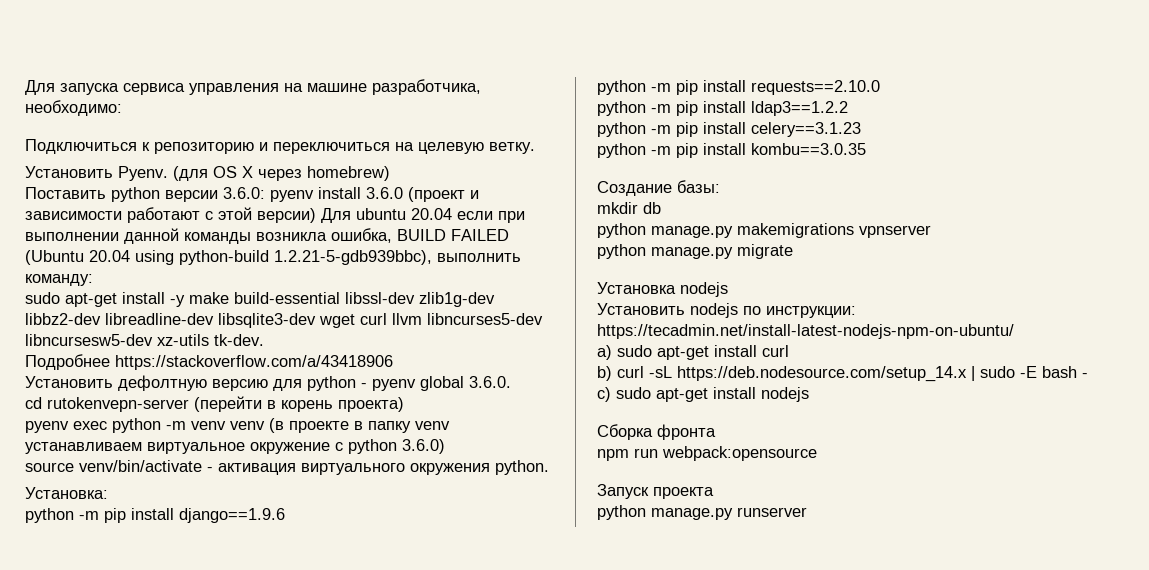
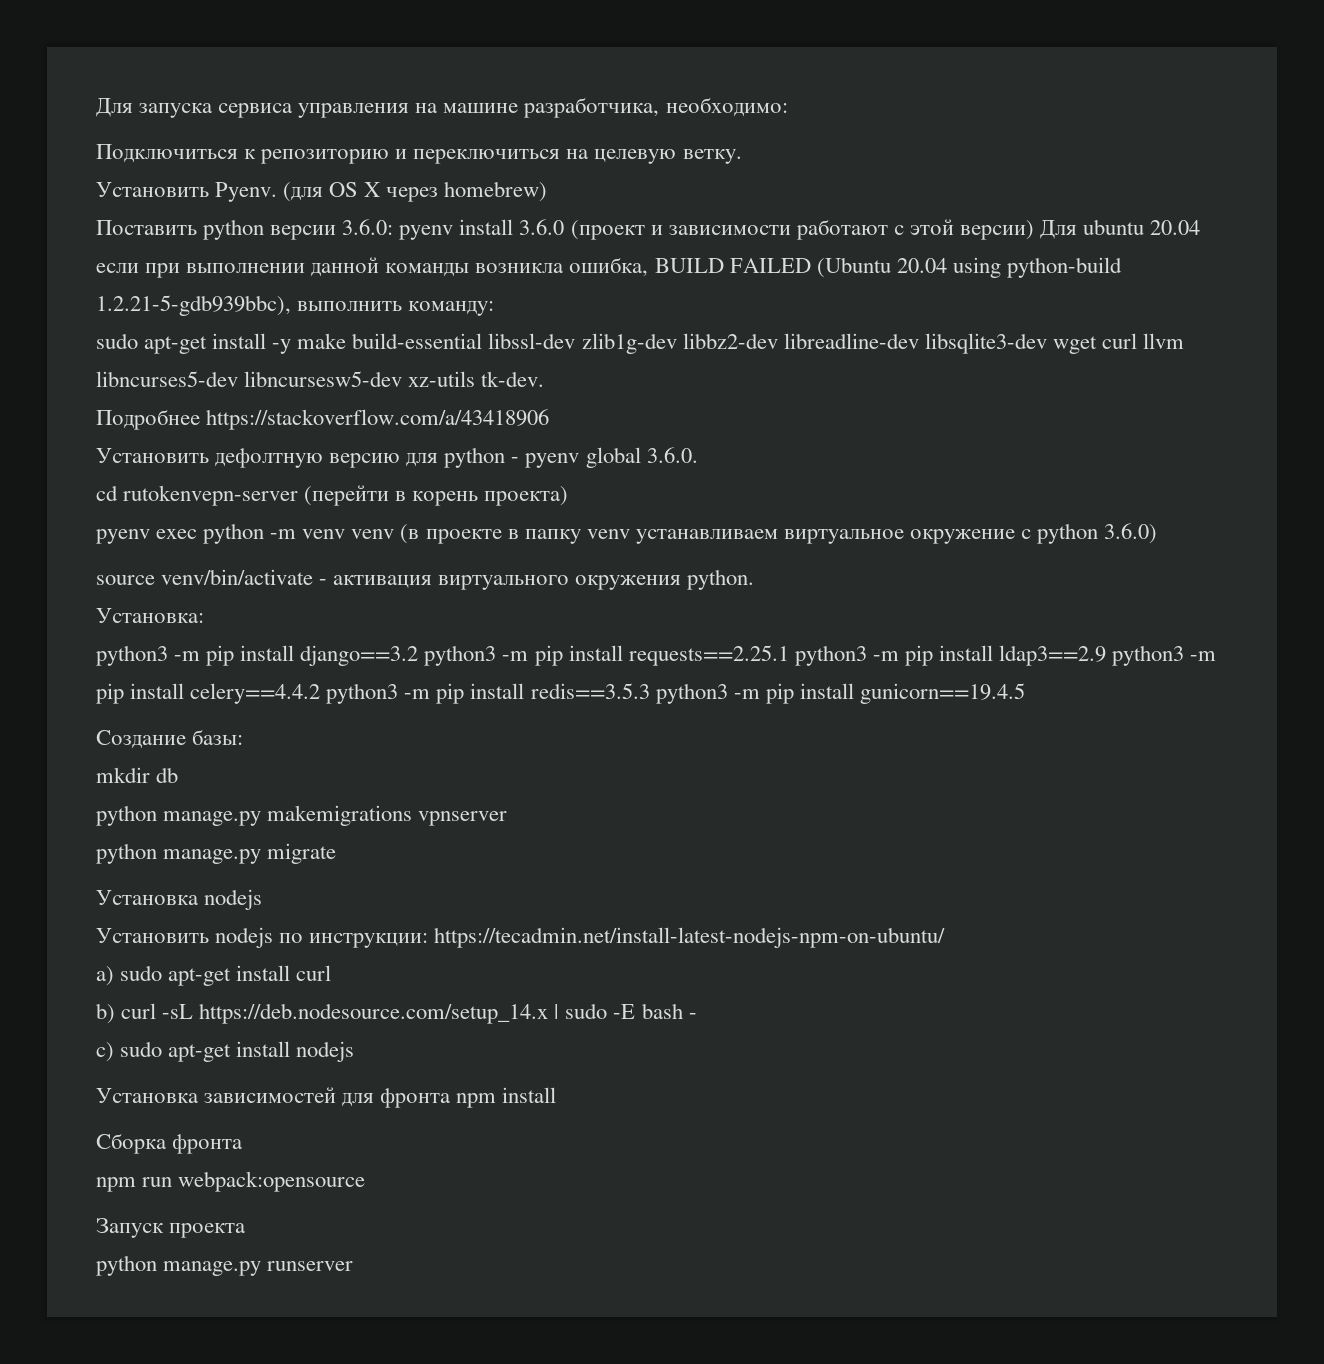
[25,508,285,523] [597,80,880,95] [597,101,848,116] [597,122,861,137] [597,143,866,158] python -m pip install django==1.9.6 // python -m pip install requests==2.10.0 // python -m pip install ldap3==1.2.2 // python -m pip install celery==3.1.23 // python -m pip install kombu==3.0.35 -> [96,645,1217,666] [96,683,1025,704] python3 -m pip install django==3.2 python3 -m pip install requests==2.25.1 python3 -m pip install ldap3==2.9 python3 -m pip install celery==4.4.2 python3 -m pip install redis==3.5.3 python3 -m pip install gunicorn==19.4.5
(809, 394) none -> [96,1087,557,1108] // Установка зависимостей для фронта npm install

